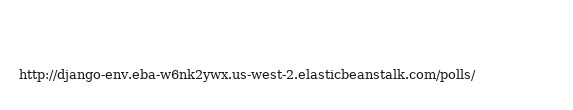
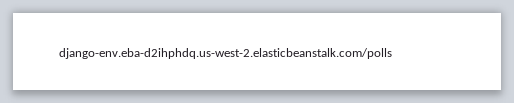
[19,69,476,82] http://django-env.eba-w6nk2ywx.us-west-2.elasticbeanstalk.com/polls/ -> [59,48,392,59] django-env.eba-d2ihphdq.us-west-2.elasticbeanstalk.com/polls

